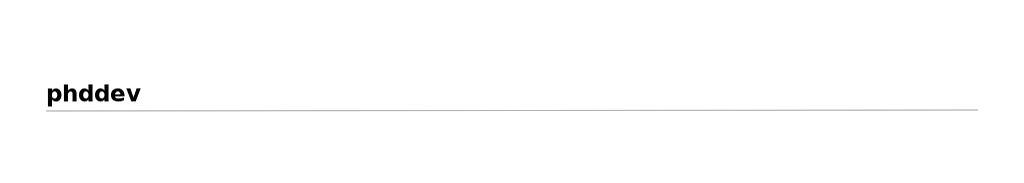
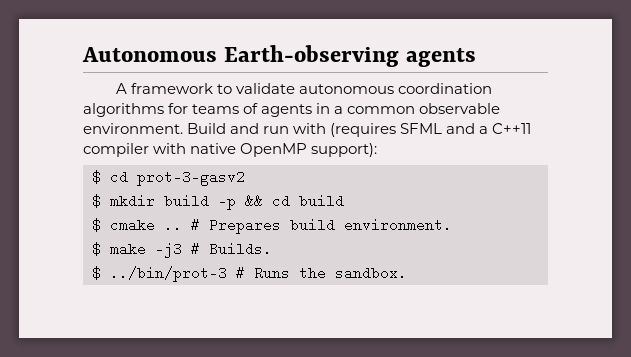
[45,84,142,107] phddev -> [82,45,477,67] [115,83,493,94] [83,103,501,117] [83,123,532,137] [83,143,378,157] [92,170,245,186] [92,194,344,210] [92,218,452,234] [92,242,272,258] [92,266,407,282] Autonomous Earth-observing agents // A framework to validate autonomous coordination algorithms for teams of agents in a common observable environment. Build and run with (requires SFML and a C++11 compiler with native OpenMP support): // $ cd prot-3-gasv2 // $ mkdir build -p && cd build // $ cmake .. # Prepares build environment. // $ make -j3 # Builds. // $ ../bin/prot-3 # Runs the sandbox.

